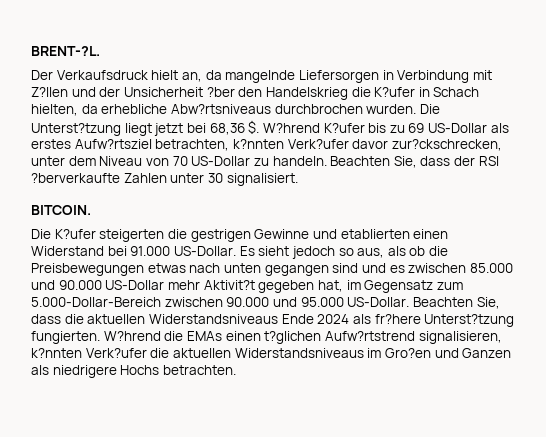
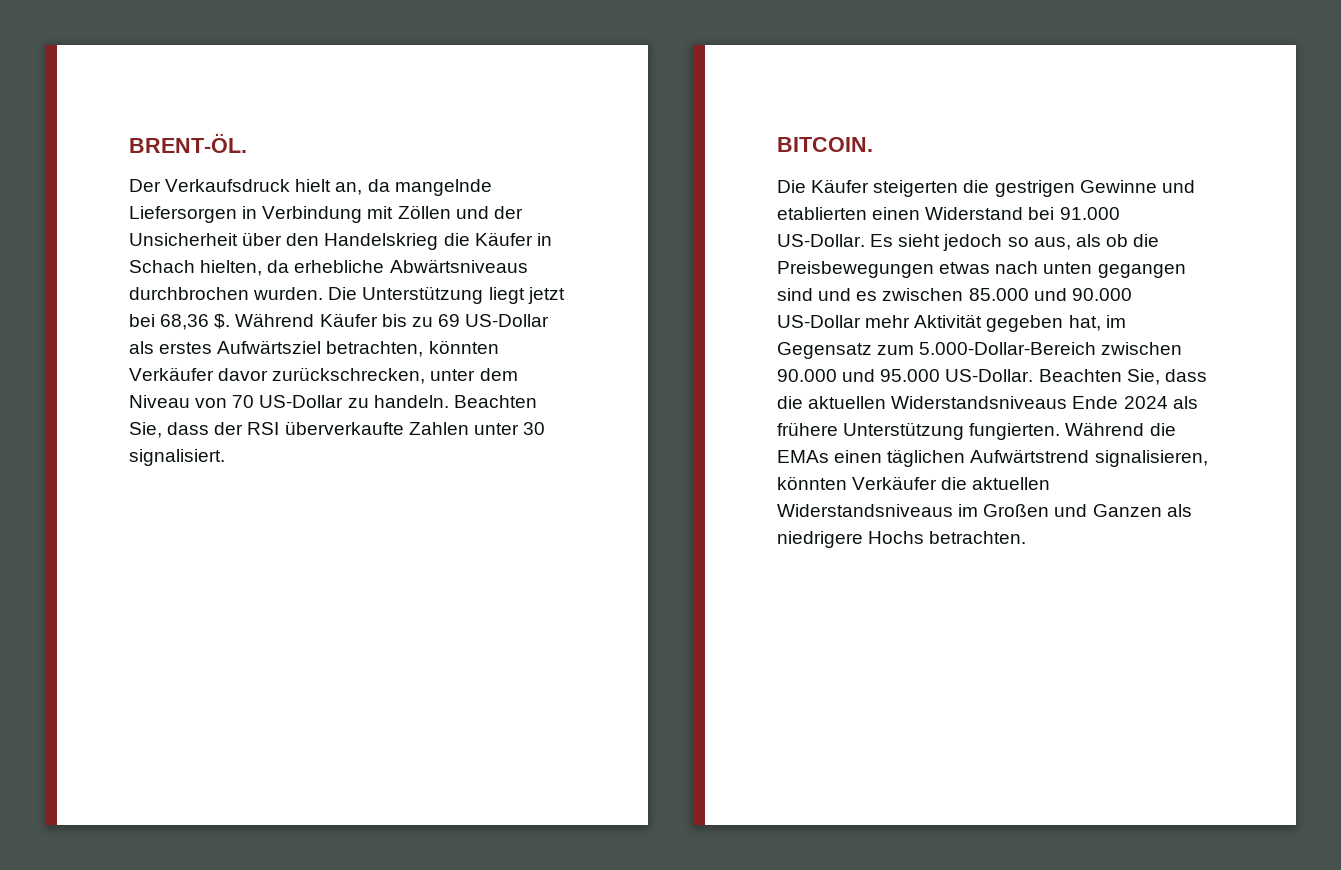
[31,46,100,56] BRENT-?L. -> [129,133,247,153] BRENT-ÖL.
[31,87,68,97] Z?llen -> [397,205,451,219] Zöllen
[206,87,235,97] ?ber -> [242,232,283,246] über
[374,87,416,97] K?ufer -> [474,232,533,246] Käufer
[170,104,271,114] Abw?rtsniveaus -> [389,259,528,273] Abwärtsniveaus
[31,123,121,136] Unterst?tzung -> [362,286,484,304] Unterstützung
[262,123,365,133] W?hrend K?ufer -> [235,313,378,327] Während Käufer
[74,139,502,151] Aufw?rtsziel betrachten, k?nnten Verk?ufer davor zur?ckschrecken, -> [217,340,499,357] [129,367,426,384] Aufwärtsziel betrachten, könnten Verkäufer davor zurückschrecken,
[31,173,120,183] ?berverkaufte -> [284,421,404,435] überverkaufte
[54,229,96,239] K?ufer -> [811,179,870,193] Käufer
[203,280,255,290] Aktivit?t -> [914,314,983,328] Aktivität
[374,314,515,327] [31,331,502,344] [31,348,147,358] fr?here Unterst?tzung fungierten. W?hrend die EMAs einen t?glichen Aufw?rtstrend signalisieren, k?nnten Verk?ufer -> [777,422,1176,440] [777,449,1208,467] [777,476,938,490] frühere Unterstützung fungierten. Während die EMAs einen täglichen Aufwärtstrend signalisieren, könnten Verkäufer
[384,348,431,358] Gro?en -> [983,504,1050,517] Großen

